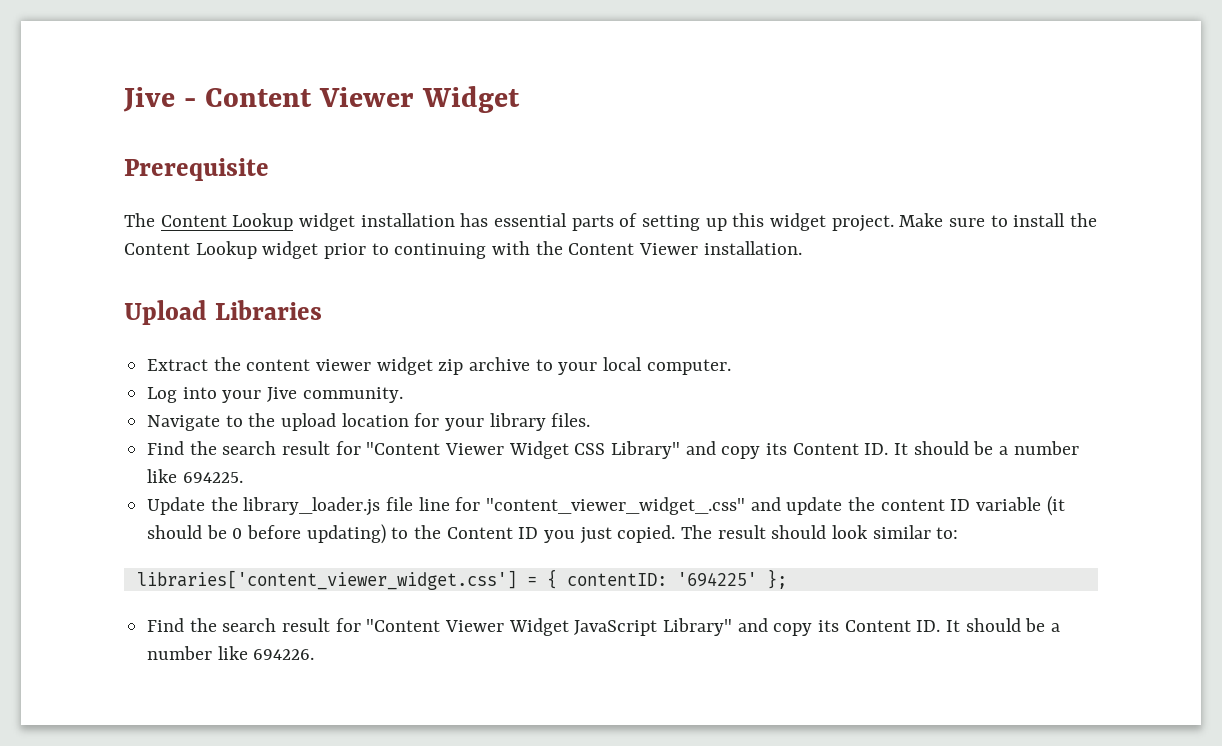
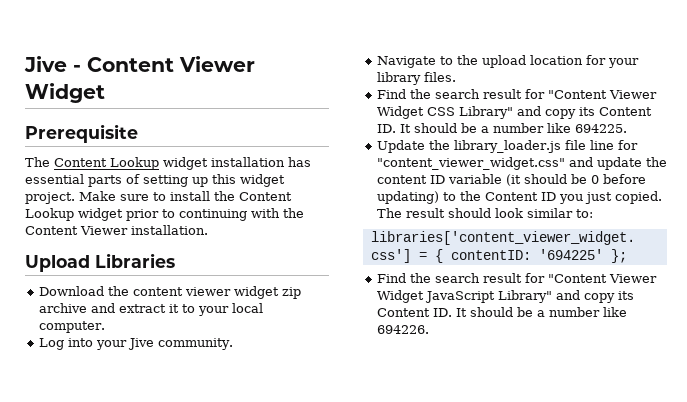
[147,359,209,371] Extract -> [38,286,104,296] Download
(531, 364) none -> [90,303,179,313] and extract it
[486,497,746,515] "content_viewer_widget_.css" -> [376,157,565,170] "content_viewer_widget.css"

